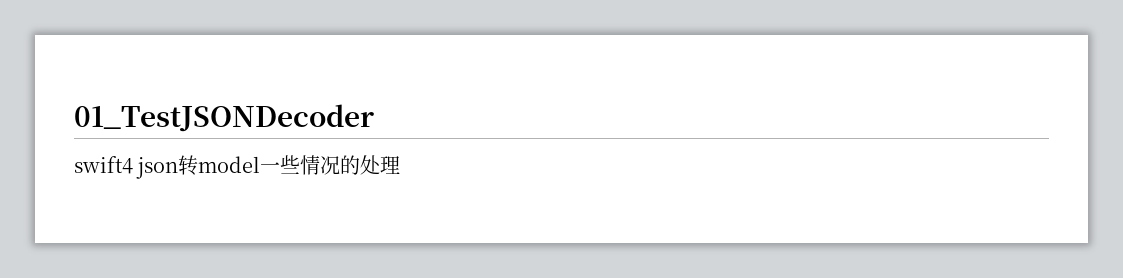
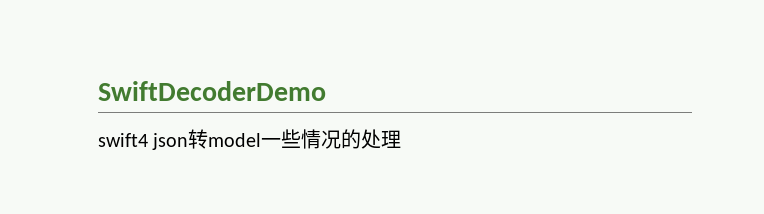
[74,104,374,132] 01_TestJSONDecoder -> [98,81,326,101] SwiftDecoderDemo

